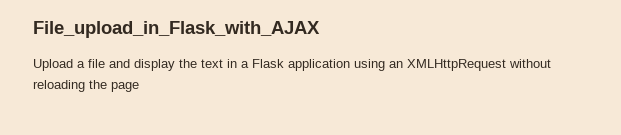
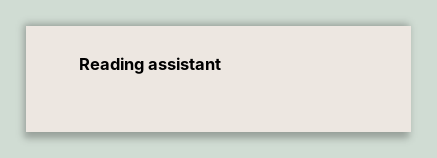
[33,21,320,38] [33,59,551,71] [33,80,139,92] File_upload_in_Flask_with_AJAX // Upload a file and display the text in a Flask application using an XMLHttpRequest without reloading the page -> [79,57,222,74] Reading assistant

